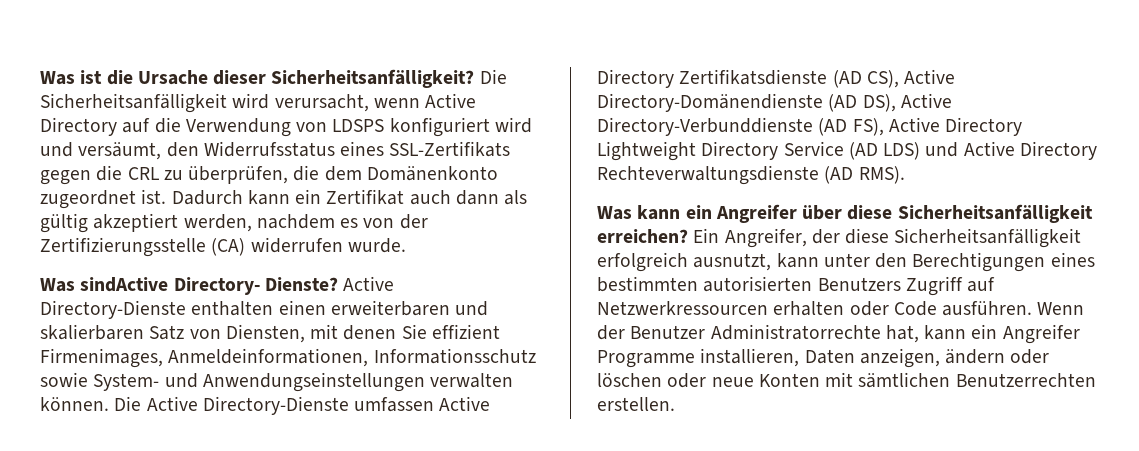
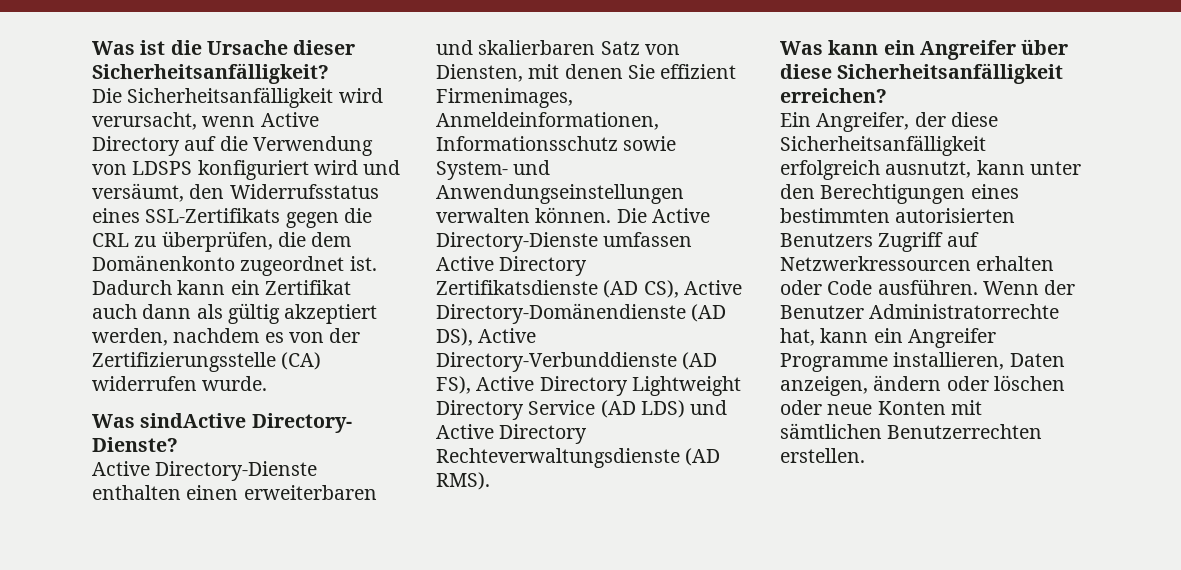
(475, 78) none -> (329, 73) //
(338, 284) none -> (178, 444) //
(688, 236) none -> (887, 95) //

